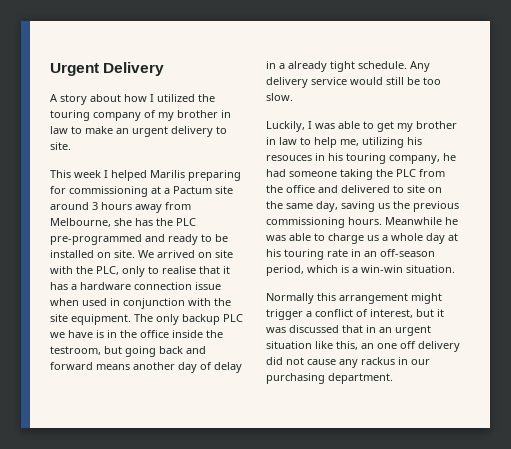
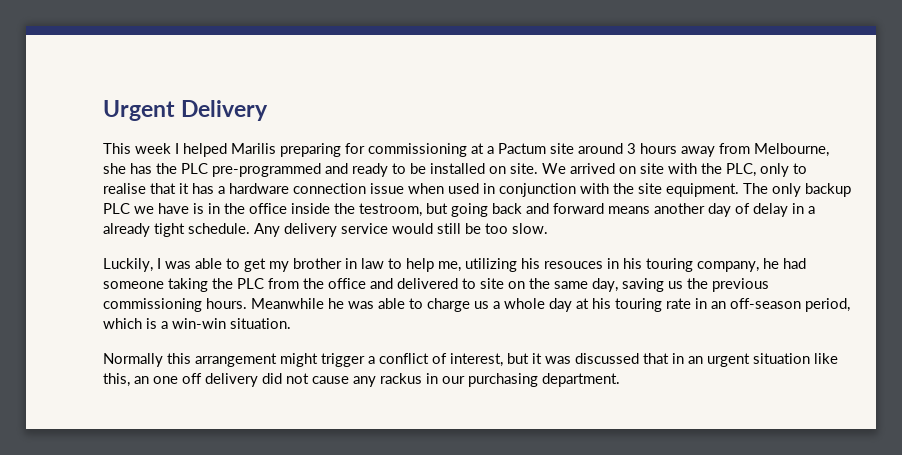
[50,94,215,105] [50,110,231,121] [50,126,227,137] [50,142,71,150] // A story about how I utilized the touring company of my brother in law to make an urgent delivery to site. -> (269, 110) none

